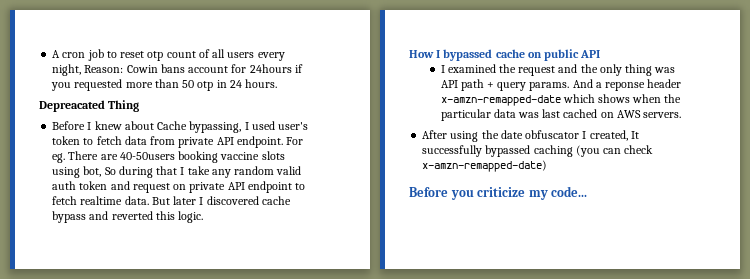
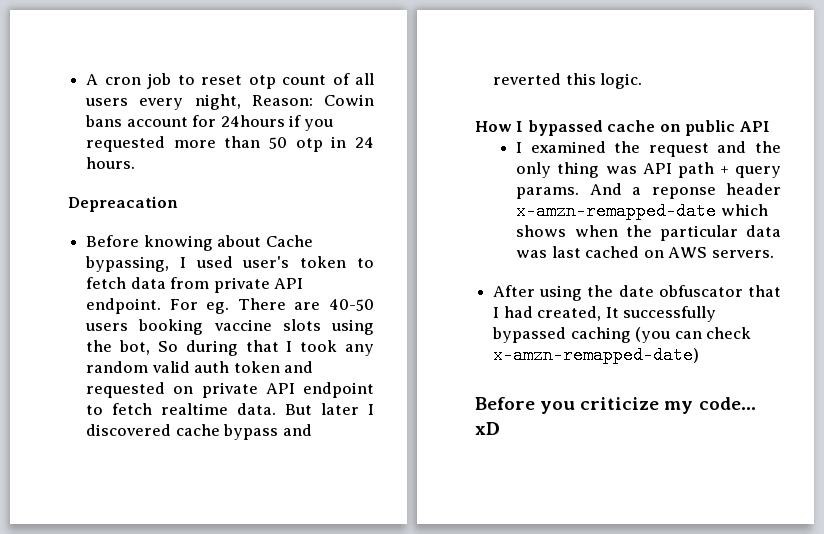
[39,100,140,112] [52,121,122,130] Depreacated Thing // Before I knew -> [68,196,178,212] [86,235,213,251] Depreacation // Before knowing
[119,152,175,160] 40-50users -> [329,299,375,311] [85,323,129,331] 40-50 users
(81, 172) none -> [86,340,113,352] the
[187,166,210,175] take -> [300,340,338,352] took
[132,183,170,193] request -> [86,382,166,398] requested
[582,131,587,139] I -> [748,285,781,297] [493,306,533,318] that I had
(588, 191) none -> [475,422,500,435] xD

